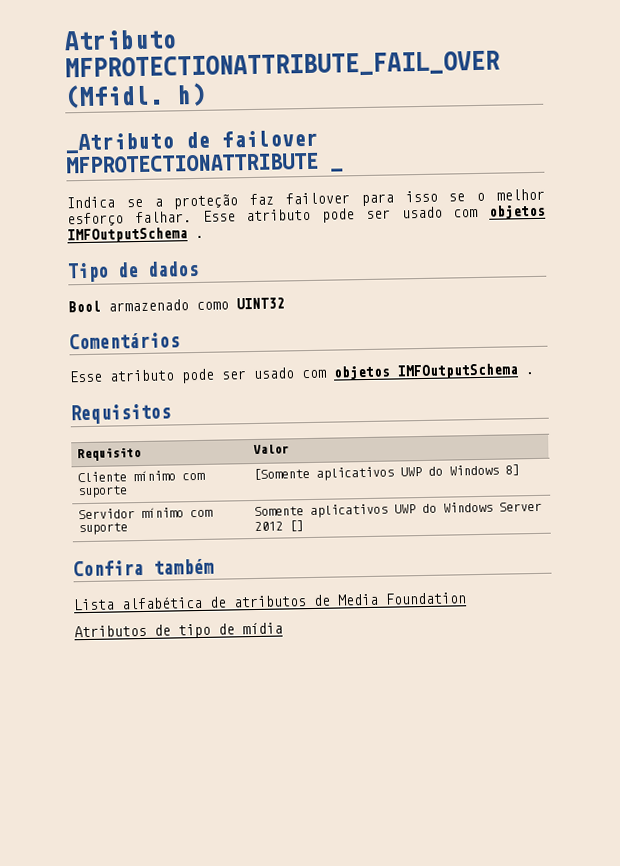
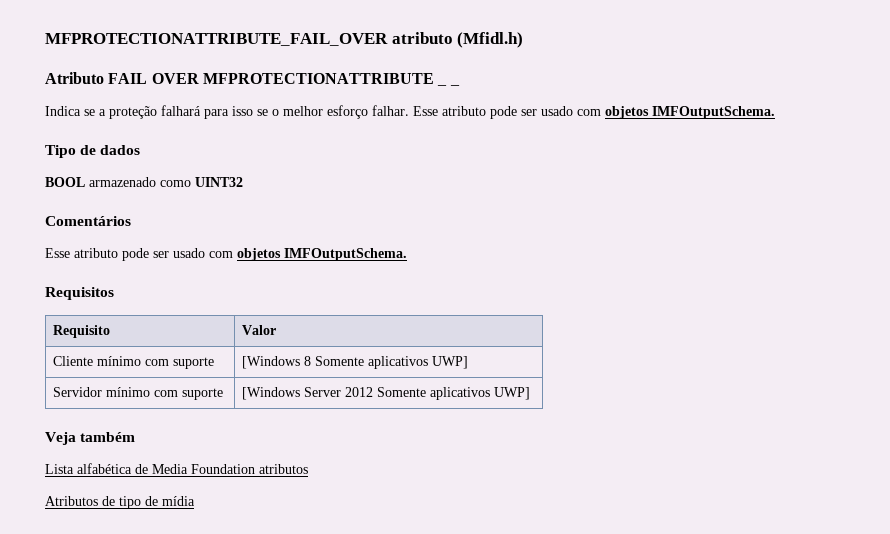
[63,29,500,81] [64,82,206,109] [65,129,318,154] Atributo MFPROTECTIONATTRIBUTE_FAIL_OVER (Mfidl. h) // _Atributo de failover -> [45,32,524,48] [45,72,199,84] MFPROTECTIONATTRIBUTE_FAIL_OVER atributo (Mfidl.h) // Atributo FAIL OVER
(343, 170) none -> [449,84,460,86] _
[249,192,350,206] faz failover -> [161,105,201,116] falhará
[67,227,204,244] IMFOutputSchema . -> [652,106,775,119] IMFOutputSchema.
[68,300,101,313] Bool -> [45,177,85,187] BOOL
[397,363,534,380] IMFOutputSchema . -> [284,248,407,261] IMFOutputSchema.
[253,464,521,481] [78,507,214,520] [78,522,129,536] [254,501,543,519] [254,520,305,532] [73,559,144,577] [Somente aplicativos UWP do Windows 8] // Servidor mínimo com suporte | Somente aplicativos UWP do Windows Server 2012 [] // Confira -> [241,356,468,369] [52,387,223,400] [241,387,530,400] [45,432,76,445] [Windows 8 Somente aplicativos UWP] // Servidor mínimo com suporte | [Windows Server 2012 Somente aplicativos UWP] // Veja
[233,594,331,608] atributos de -> (148, 469) none
(467, 598) none -> [259,464,308,474] atributos

